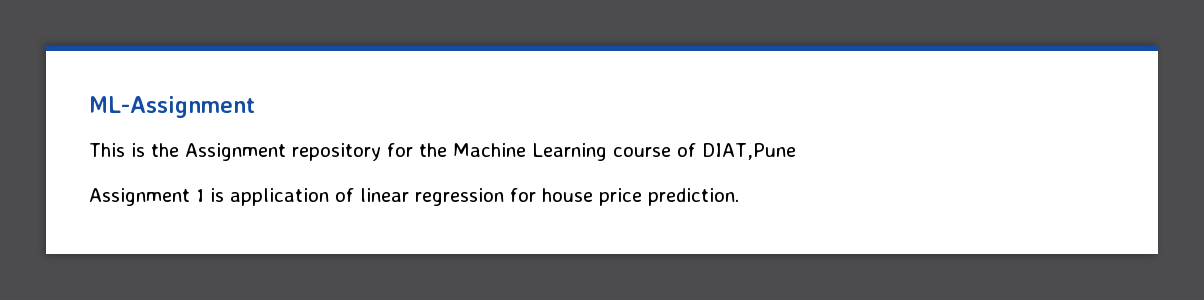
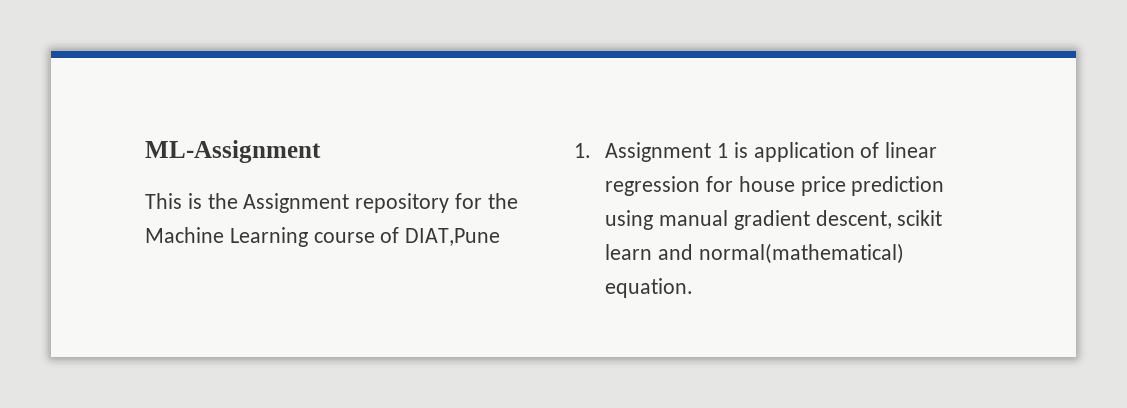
(796, 151) none -> [574,143,591,158] 1.
[648,188,739,206] prediction. -> [851,176,945,196] [605,210,943,230] [605,243,904,264] [605,278,694,298] prediction using manual gradient descent, scikit learn and normal(mathematical) equation.

